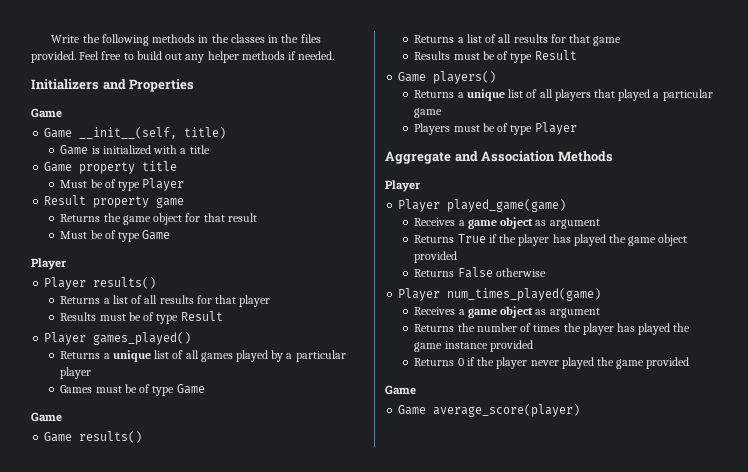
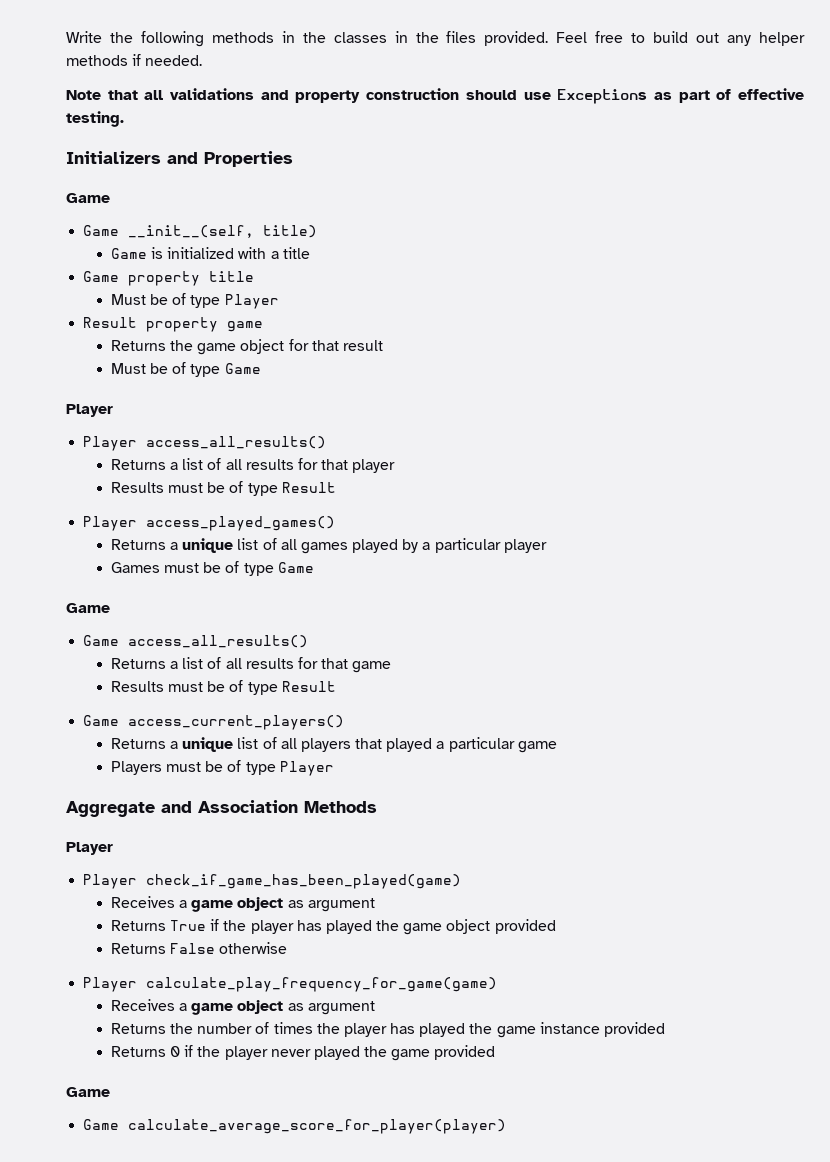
(335, 55) none -> [66,88,805,104] [66,111,124,127] // Note that all validations and property construction should use Exceptions as part of effective testing.
[93,277,157,289] results() -> [146,436,327,449] access_all_results()
[93,332,192,345] games_played() -> [146,516,336,531] access_played_games()
[79,431,143,443] results() -> [128,635,309,648] access_all_results()
[433,71,497,84] players() -> [128,715,345,730] access_current_players()
[447,199,567,212] played_game(game) -> [146,874,462,889] check_if_game_has_been_played(game)
[447,288,602,301] num_times_played(game) -> [146,977,498,992] calculate_play_frequency_for_game(game)
[433,404,581,417] average_score(player) -> [128,1119,507,1134] calculate_average_score_for_player(player)

